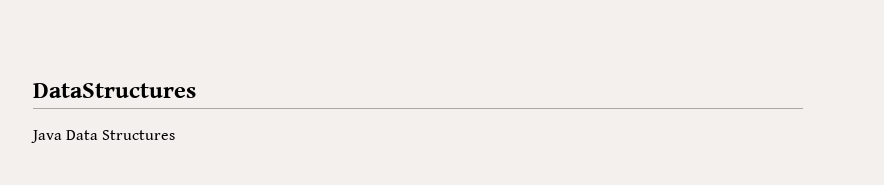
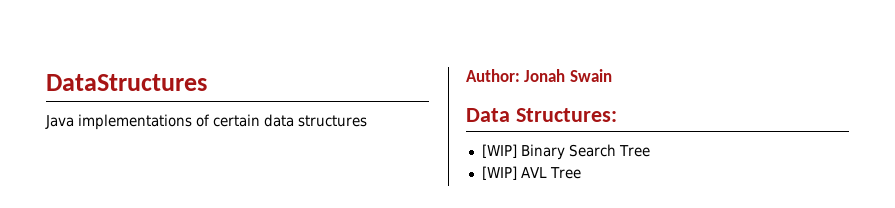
[66,130,176,140] Data Structures -> [78,114,367,130] [466,69,612,82] [466,108,617,122] [481,144,650,160] [481,166,581,180] implementations of certain data structures // Author: Jonah Swain // Data Structures: // [WIP] Binary Search Tree // [WIP] AVL Tree

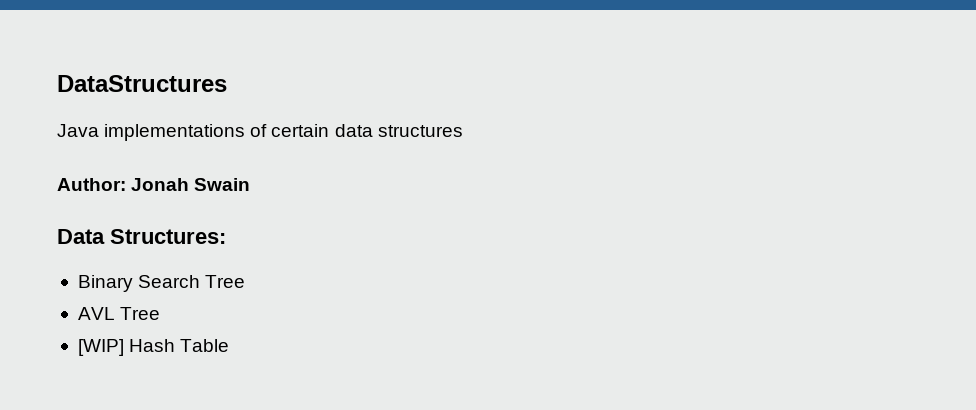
[481,144,517,158] [WIP] -> (226, 236) none
[481,166,517,180] [WIP] -> (246, 281) none
(581, 173) none -> [77,339,230,356] // [WIP] Hash Table

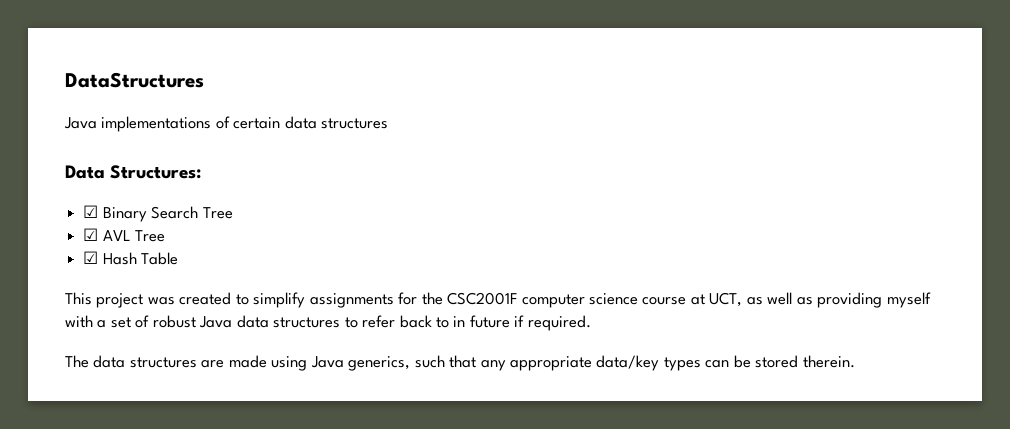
[57,178,251,191] // Author: Jonah Swain -> (389, 123) none
(226, 236) none -> [83,205,99,218] ☑
(246, 281) none -> [83,228,99,241] ☑
[77,339,124,356] [WIP] -> [83,251,99,264] ☑
(230, 345) none -> [65,292,931,308] [65,315,591,331] [65,355,855,371] // This project was created to simplify assignments for the CSC2001F computer science course at UCT, as well as providing myself with a set of robust Java data structures to refer back to in future if required. // The data structures are made using Java generics, such that any appropriate data/key types can be stored therein.

